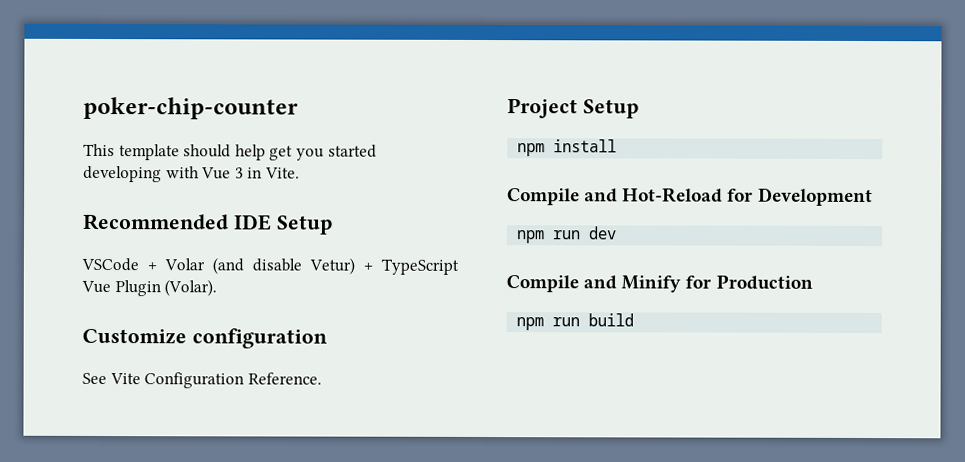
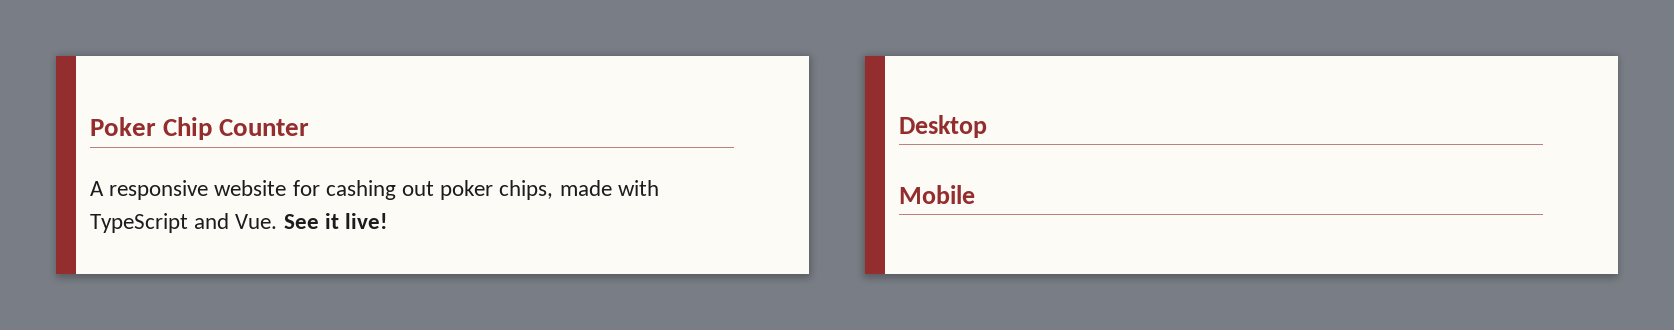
[83,96,298,120] [83,143,377,161] [83,165,300,183] [83,213,333,235] [81,257,459,275] [81,279,218,297] [82,328,328,349] [82,372,322,389] [507,98,639,119] [517,139,618,157] [507,187,873,207] [516,226,618,244] [506,274,813,293] [516,313,635,331] poker-chip-counter // This template should help get you started developing with Vue 3 in Vite. // Recommended IDE Setup // VSCode + Volar (and disable Vetur) + TypeScript Vue Plugin (Volar). // Customize configuration // See Vite Configuration Reference. // Project Setup // npm install // Compile and Hot-Reload for Development // npm run dev // Compile and Minify for Production // npm run build -> [90,117,310,140] [90,180,659,200] [90,213,388,233] [899,115,987,138] [899,185,975,204] Poker Chip Counter // A responsive website for cashing out poker chips, made with TypeScript and Vue. See it live! // Desktop // Mobile

